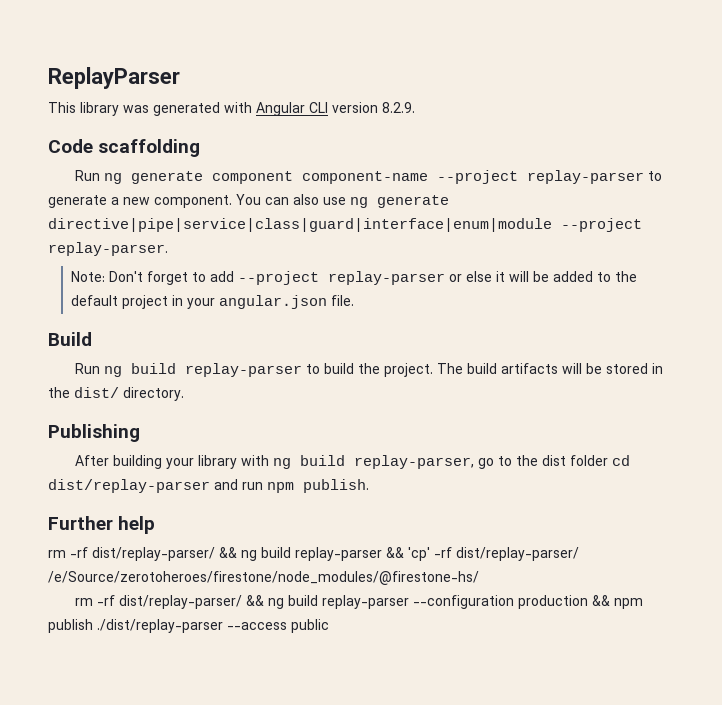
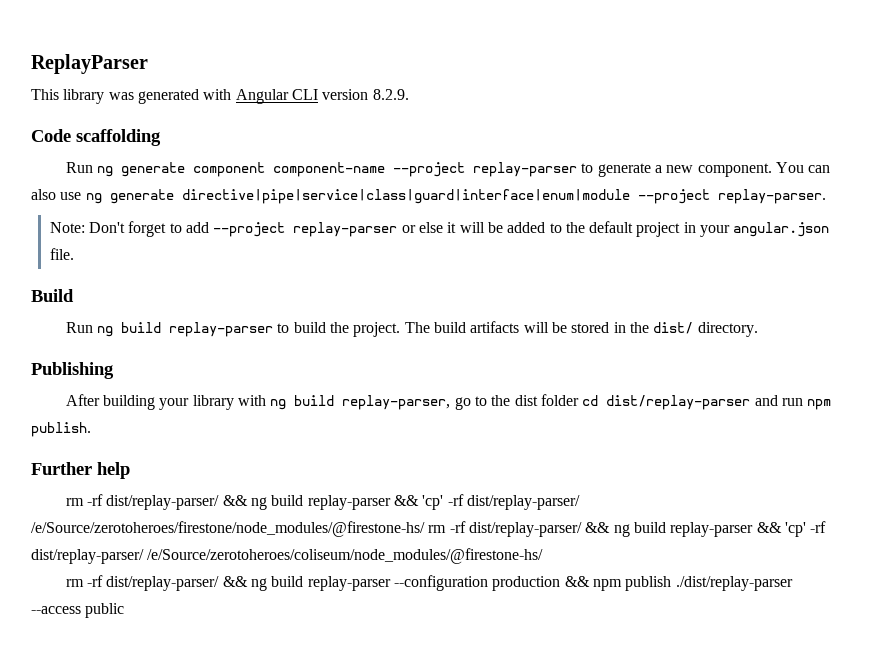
(479, 578) none -> [428,521,827,537] [31,548,544,564] rm -rf dist/replay-parser/ && ng build replay-parser && 'cp' -rf dist/replay-parser/ /e/Source/zerotoheroes/coliseum/node_modules/@firestone-hs/

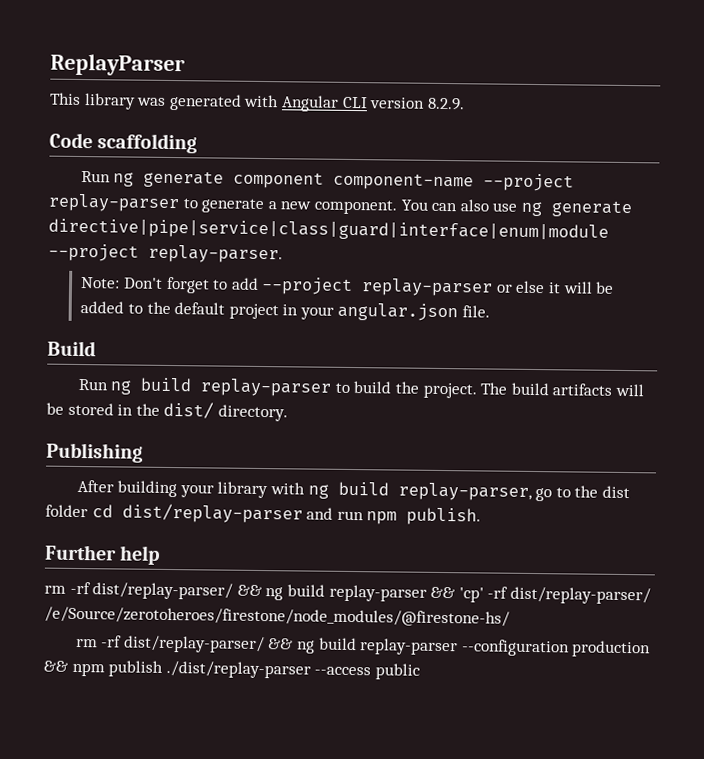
[428,521,827,537] [31,548,544,564] rm -rf dist/replay-parser/ && ng build replay-parser && 'cp' -rf dist/replay-parser/ /e/Source/zerotoheroes/coliseum/node_modules/@firestone-hs/ -> (510, 616) none

